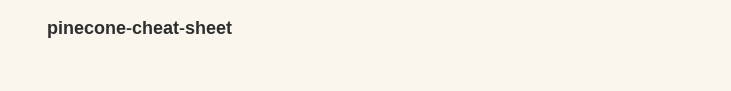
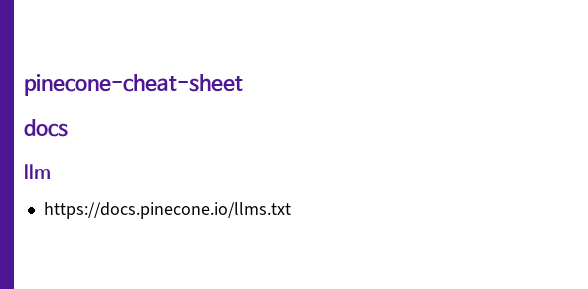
(232, 29) none -> [24,119,68,137] [24,164,51,179] [43,202,291,219] // docs // llm // https://docs.pinecone.io/llms.txt

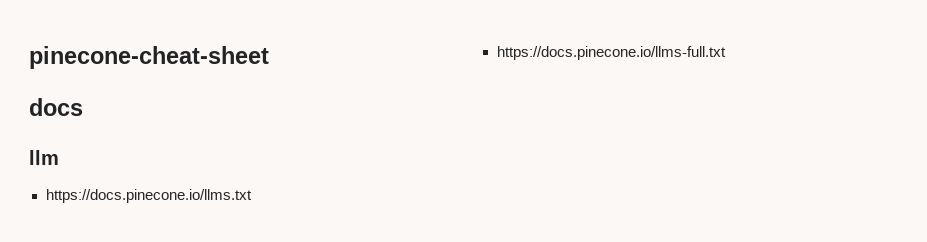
(291, 210) none -> [496,46,726,60] // https://docs.pinecone.io/llms-full.txt

